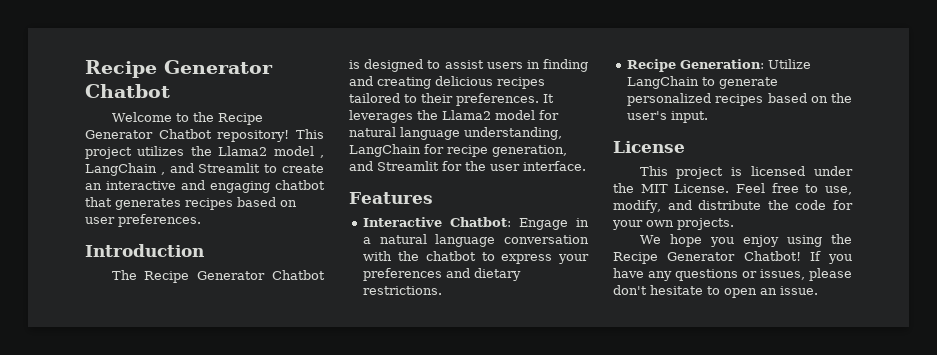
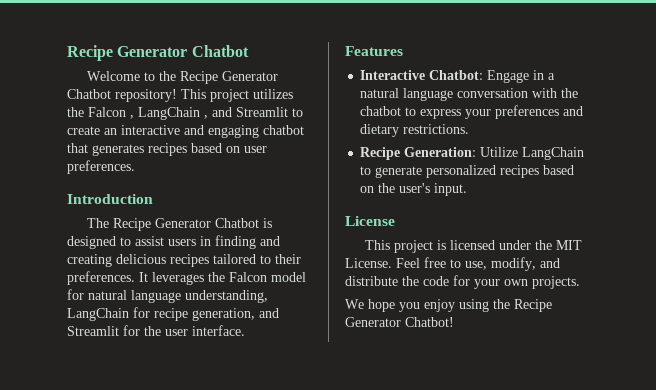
[218,146,314,156] Llama2 model -> [88,107,126,117] Falcon
[442,110,491,120] Llama2 -> [229,272,267,282] Falcon
[809,251,852,264] [613,268,852,281] [613,285,818,298] If you have any questions or issues, please don't hesitate to open an issue. -> (454, 322) none

